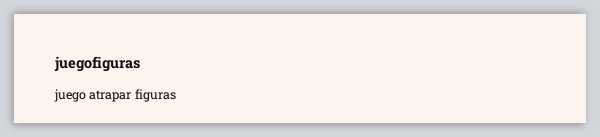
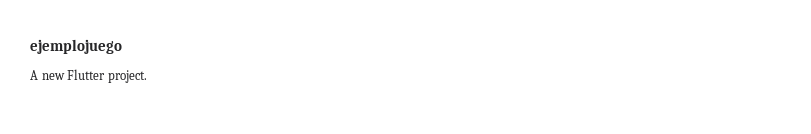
[54,56,140,72] [54,89,176,102] juegofiguras // juego atrapar figuras -> [30,39,122,54] [30,69,147,83] ejemplojuego // A new Flutter project.

